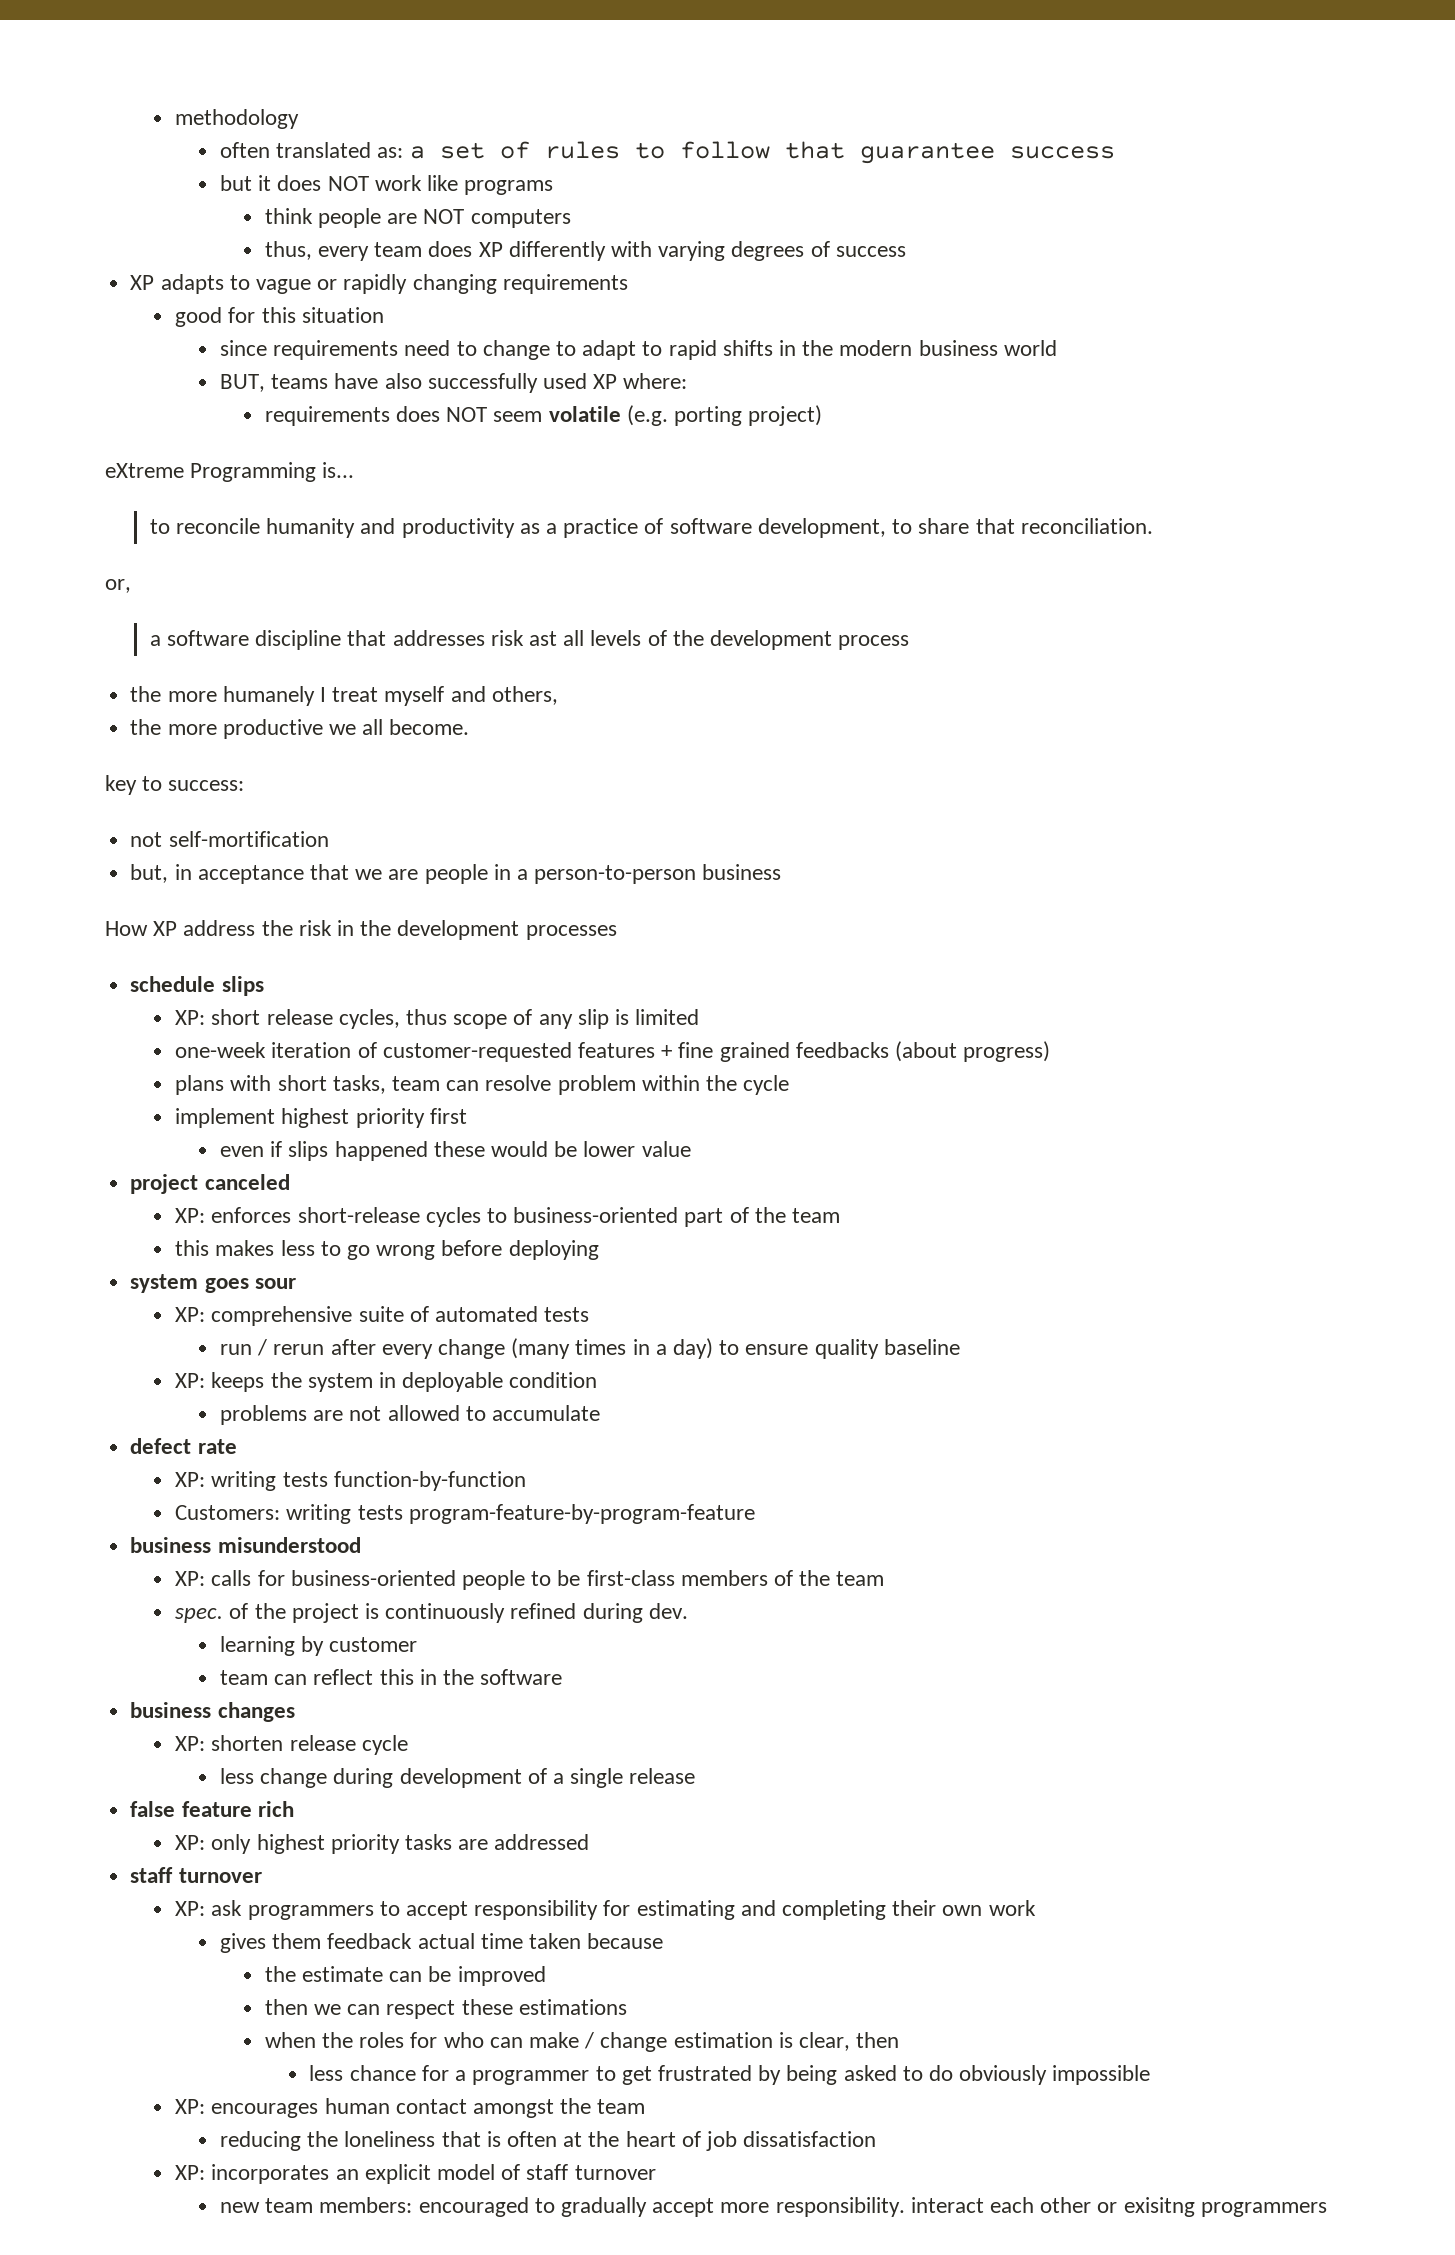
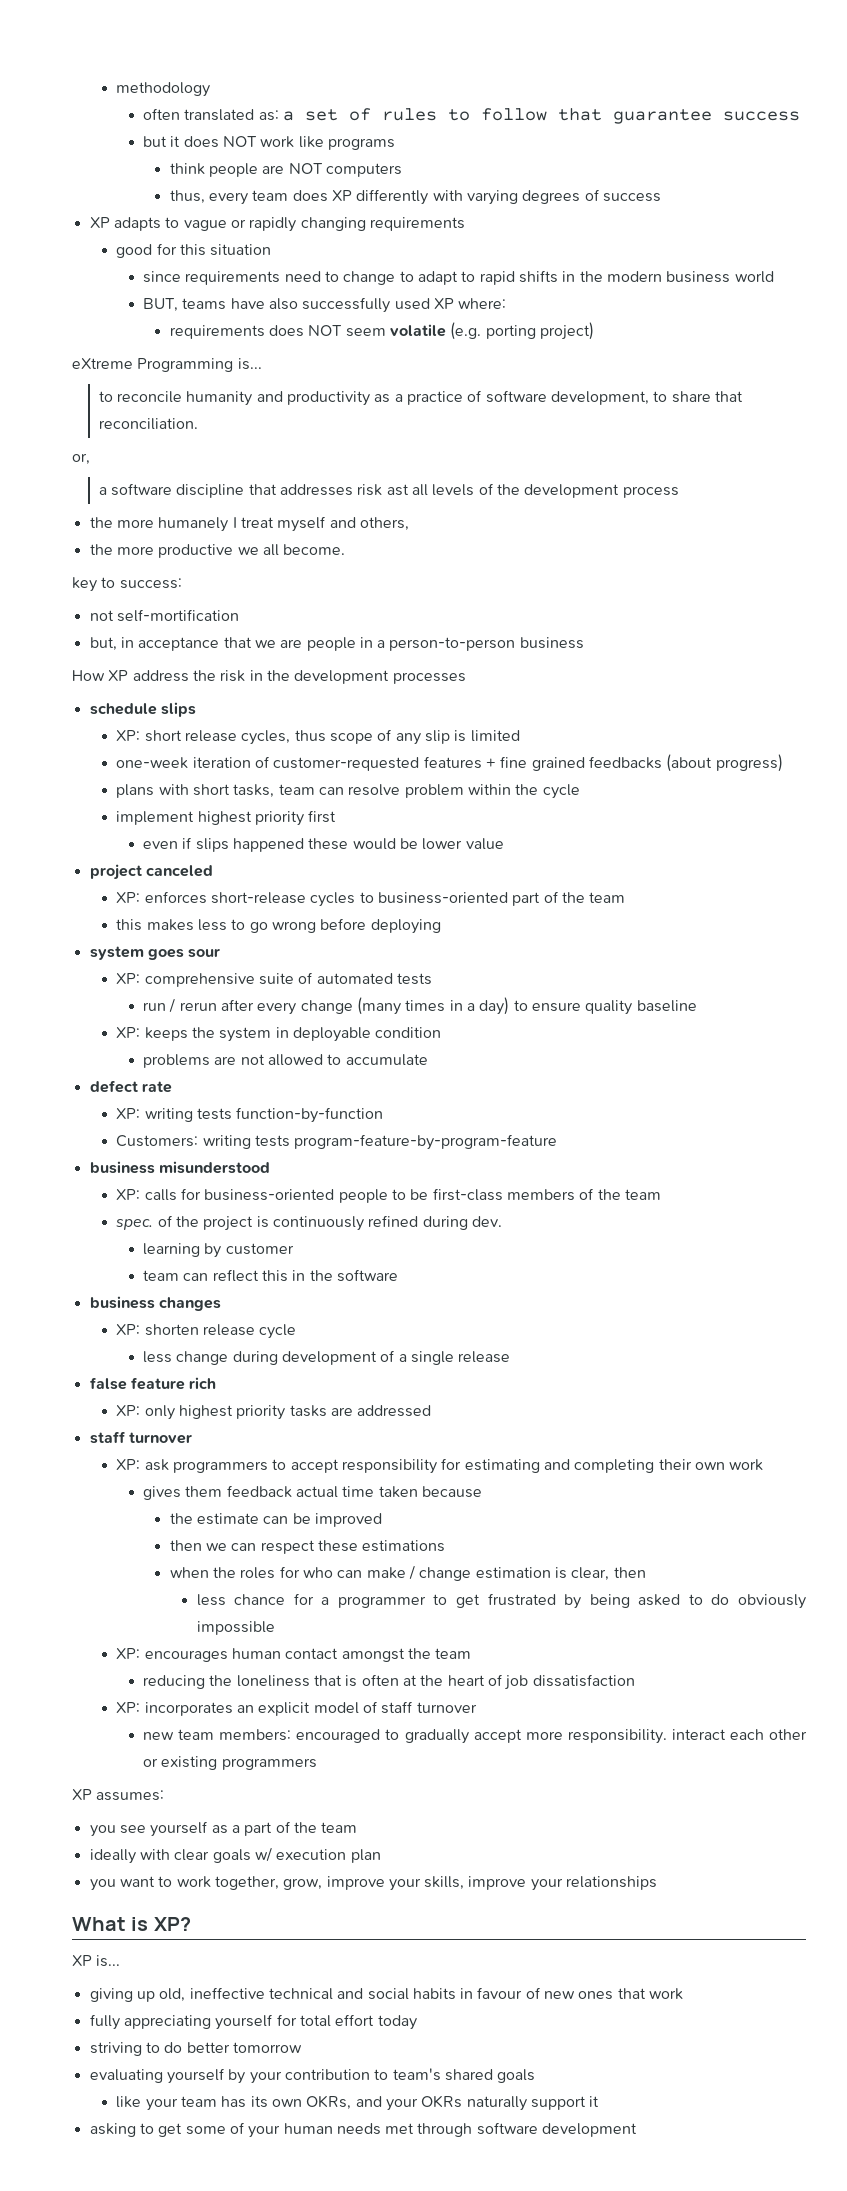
[1123,2197,1327,2217] exisitng programmers -> [161,1756,317,1770] [72,1789,165,1801] [89,1821,358,1837] [89,1847,381,1864] [89,1876,658,1891] [72,1917,191,1931] [72,1955,121,1967] [89,1987,684,2002] [89,2014,417,2030] [89,2042,302,2056] [89,2068,536,2084] [116,2095,600,2111] [89,2122,638,2138] existing programmers // XP assumes: // you see yourself as a part of the team // ideally with clear goals w/ execution plan // you want to work together, grow, improve your skills, improve your relationships // What is XP? // XP is... // giving up old, ineffective technical and social habits in favour of new ones that work // fully appreciating yourself for total effort today // striving to do better tomorrow // evaluating yourself by your contribution to team's shared goals // like your team has its own OKRs, and your OKRs naturally support it // asking to get some of your human needs met through software development

